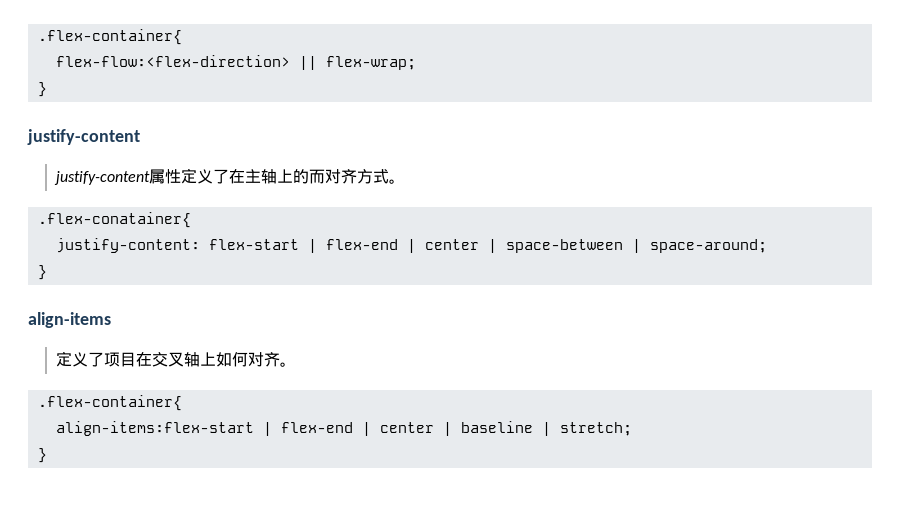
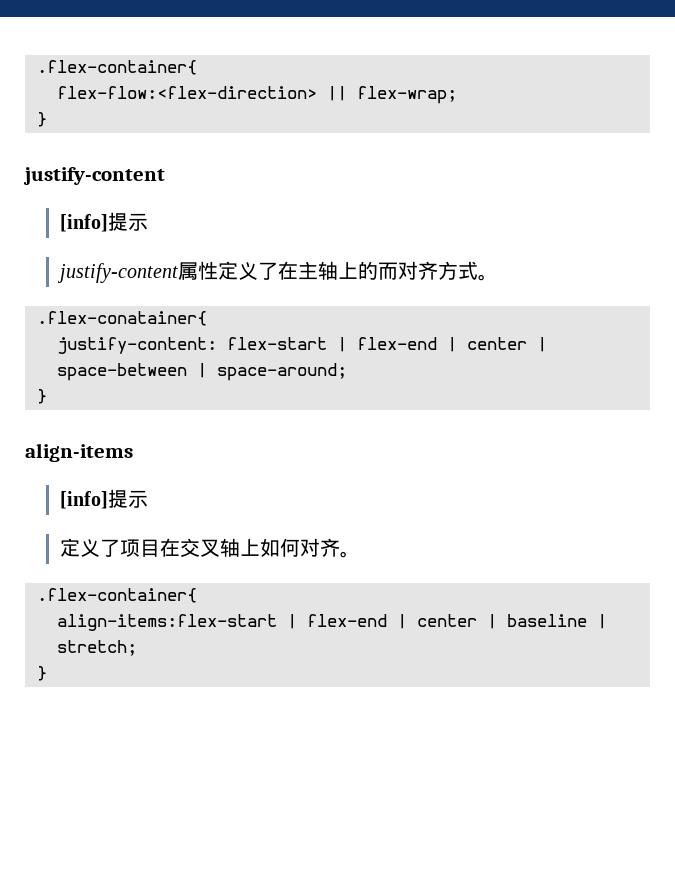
(140, 137) none -> [59,212,148,232] // [info]提示
(111, 320) none -> [59,489,148,509] // [info]提示

